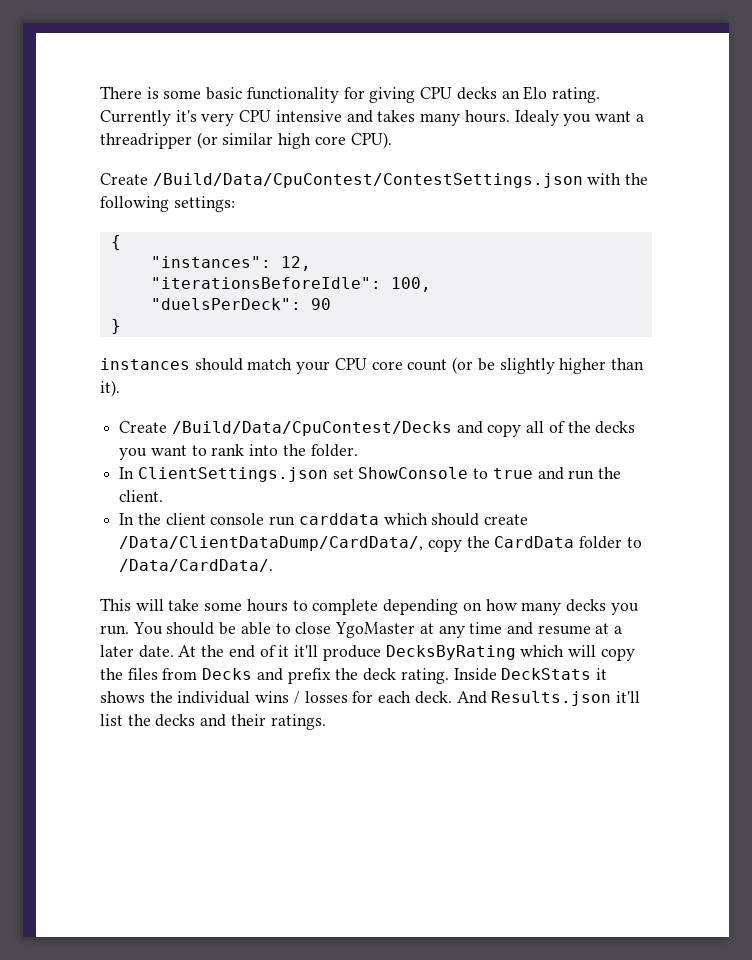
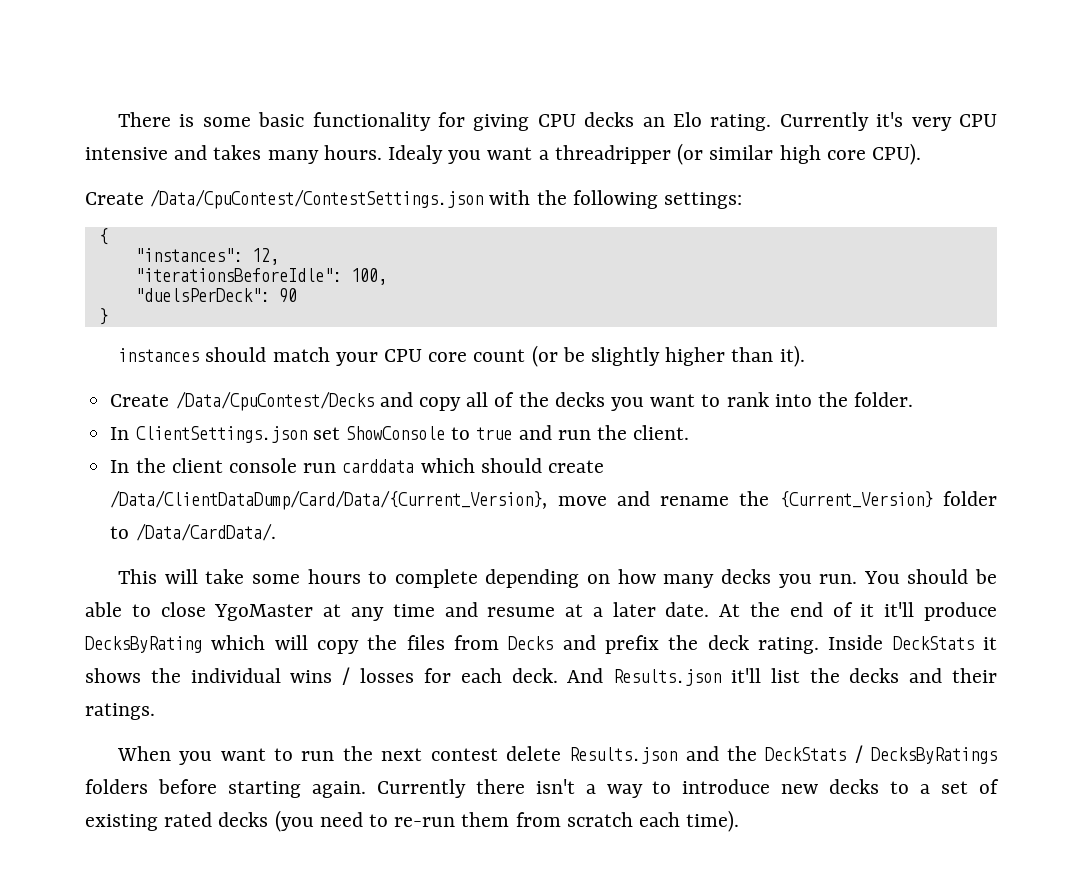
[152,173,583,188] /Build/Data/CpuContest/ContestSettings.json -> [150,189,484,209] /Data/CpuContest/ContestSettings.json
[171,421,452,436] /Build/Data/CpuContest/Decks -> [175,391,374,411] /Data/CpuContest/Decks
[119,536,575,552] /Data/ClientDataDump/CardData/, copy the CardData -> [110,490,933,510] /Data/ClientDataDump/Card/Data/{Current_Version}, move and rename the {Current_Version}
(326, 722) none -> [117,745,997,765] [85,779,999,798] [85,810,740,832] // When you want to run the next contest delete Results.json and the DeckStats / DecksByRatings folders before starting again. Currently there isn't a way to introduce new decks to a set of existing rated decks (you need to re-run them from scratch each time).

